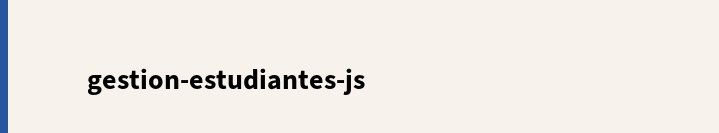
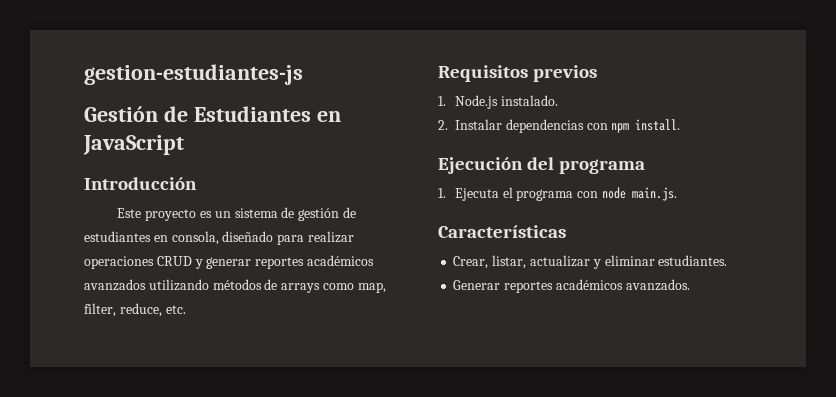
(365, 81) none -> [84,106,341,122] [83,135,184,155] [84,177,197,190] [117,207,356,221] [84,231,354,245] [84,255,374,269] [84,279,386,293] [84,303,186,317] [438,65,598,82] [438,95,558,109] [438,119,681,133] [438,157,646,174] [438,187,677,201] [438,225,566,238] [453,255,728,269] [453,279,690,293] // Gestión de Estudiantes en JavaScript // Introducción // Este proyecto es un sistema de gestión de estudiantes en consola, diseñado para realizar operaciones CRUD y generar reportes académicos avanzados utilizando métodos de arrays como map, filter, reduce, etc. // Requisitos previos // 1. Node.js instalado. // 2. Instalar dependencias con npm install. // Ejecución del programa // 1. Ejecuta el programa con node main.js. // Características // Crear, listar, actualizar y eliminar estudiantes. // Generar reportes académicos avanzados.

